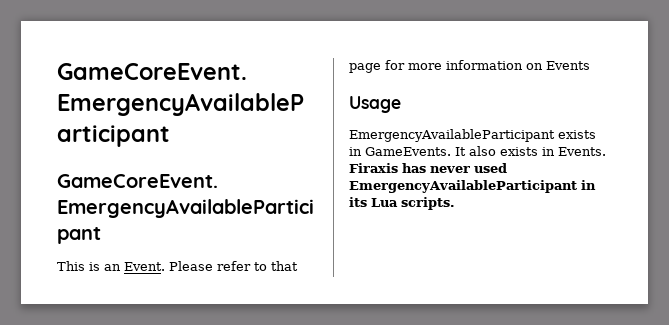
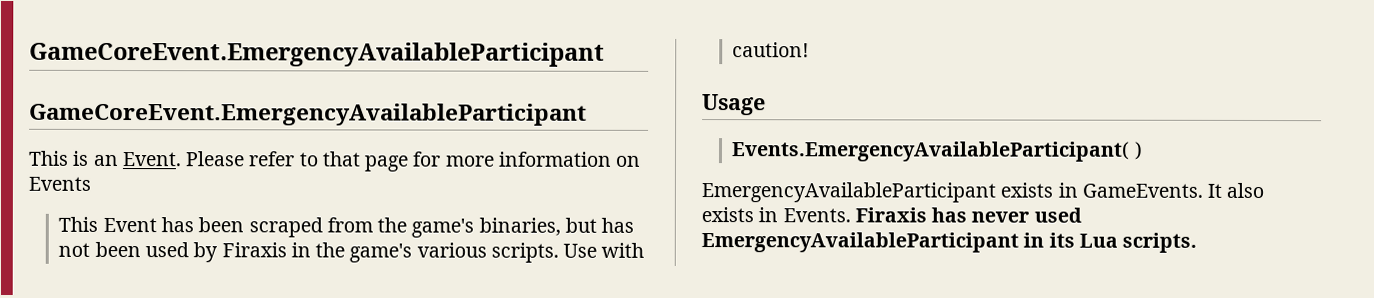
(590, 65) none -> [58,216,635,238] [58,241,645,263] [732,42,810,58] // This Event has been scraped from the game's binaries, but has not been used by Firaxis in the game's various scripts. Use with caution!
(401, 104) none -> [731,141,1143,162] // Events.EmergencyAvailableParticipant( )

